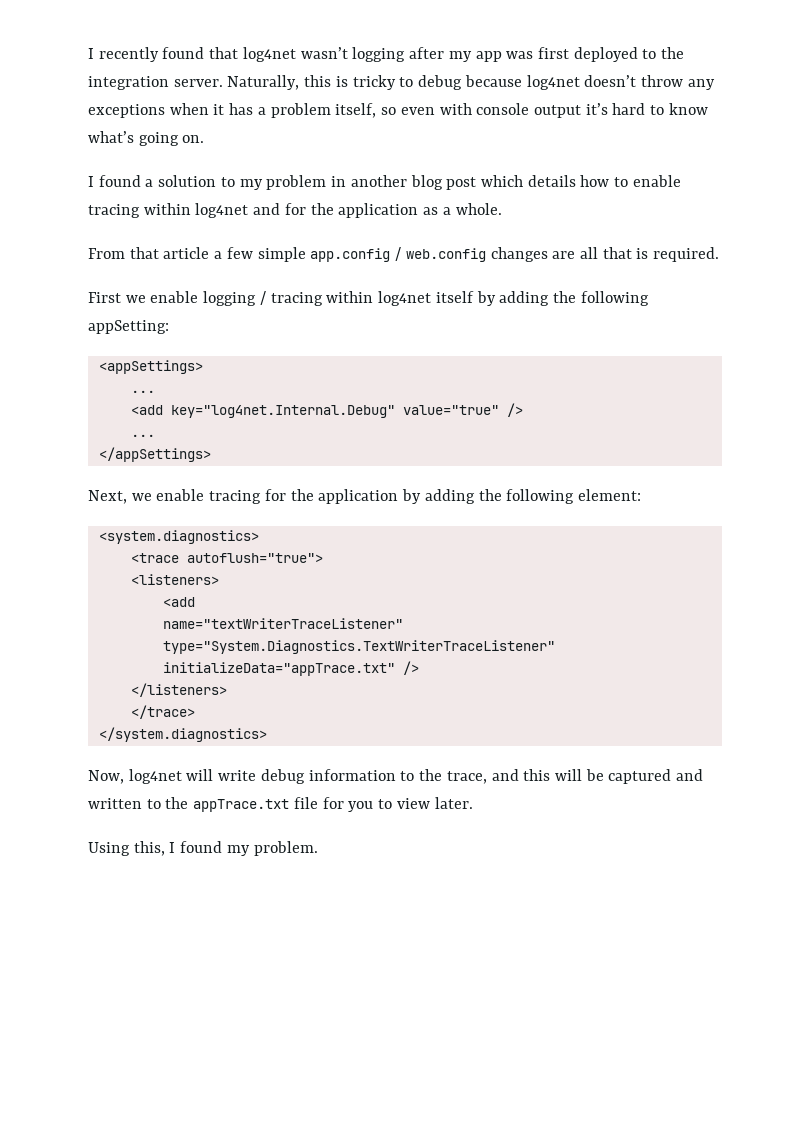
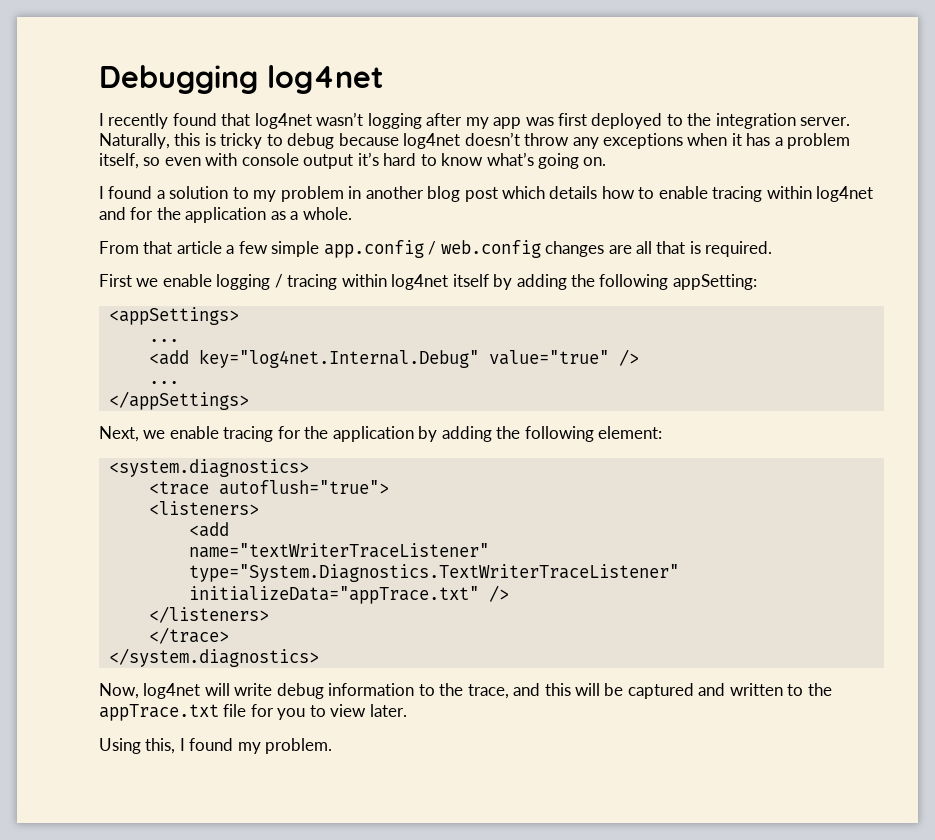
(88, 53) none -> [99,65,383,94] Debugging log4net //

